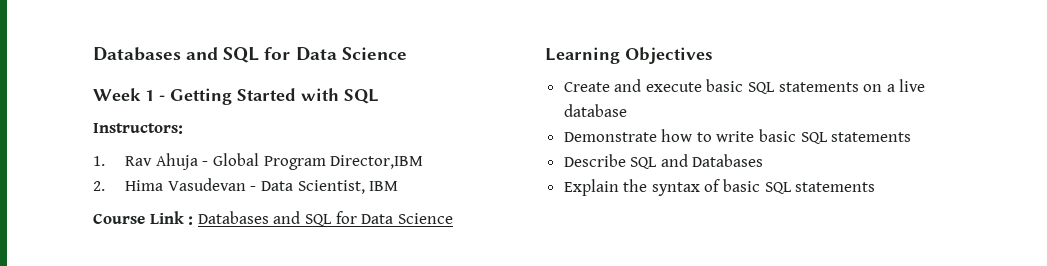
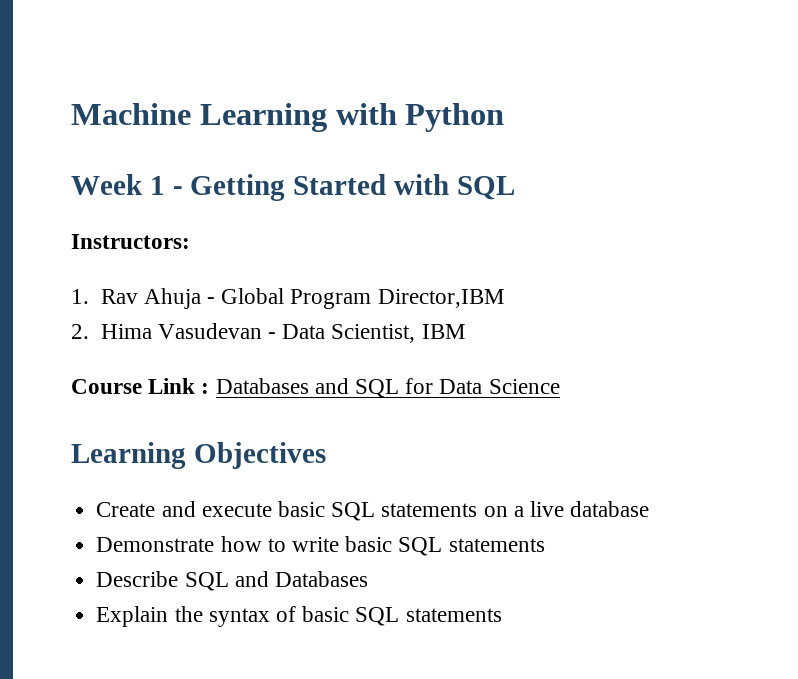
[93,47,407,63] Databases and SQL for Data Science -> [71,103,505,132] Machine Learning with Python

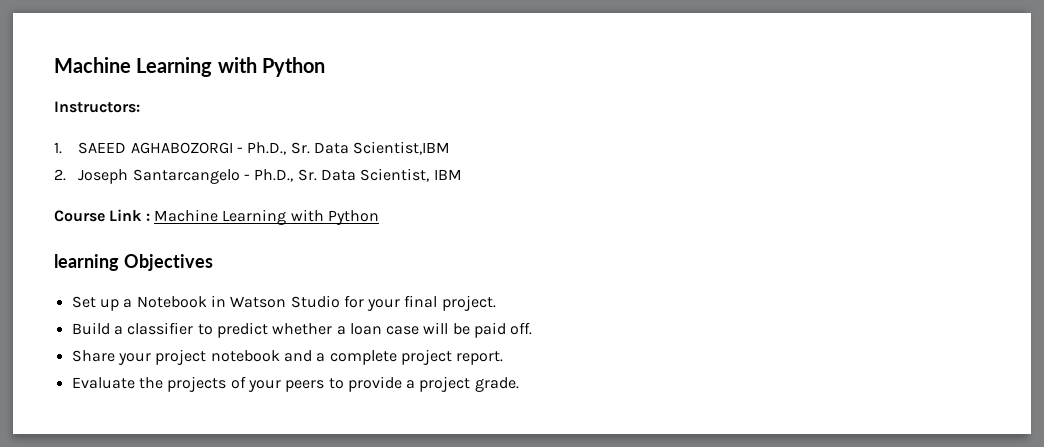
[71,103,505,132] [71,174,515,201] [71,234,190,249] [71,288,504,309] [71,323,276,339] Machine Learning with Python // Week 1 - Getting Started with SQL // Instructors: // 1. Rav Ahuja - Global Program Director,IBM // 2. Hima Vasudevan - -> [54,57,325,77] [54,101,140,113] [54,141,451,155] [54,169,317,184] Machine Learning with Python // Instructors: // 1. SAEED AGHABOZORGI - Ph.D., Sr. Data Scientist,IBM // 2. Joseph Santarcangelo - Ph.D., Sr.
[215,378,560,398] [71,442,326,469] [96,501,650,521] [96,536,545,556] [96,571,368,591] [96,606,502,627] Databases and SQL for Data Science // Learning Objectives // Create and execute basic SQL statements on a live database // Demonstrate how to write basic SQL statements // Describe SQL and Databases // Explain the syntax of basic SQL statements -> [153,209,379,225] [54,254,213,271] [71,295,496,311] [71,322,533,338] [71,349,504,365] [71,376,519,392] Machine Learning with Python // learning Objectives // Set up a Notebook in Watson Studio for your final project. // Build a classifier to predict whether a loan case will be paid off. // Share your project notebook and a complete project report. // Evaluate the projects of your peers to provide a project grade.

